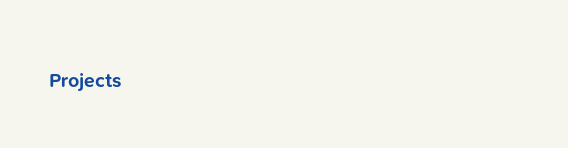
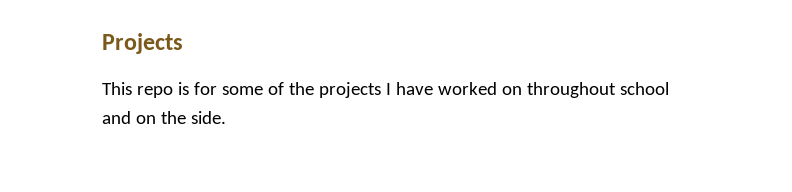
(121, 82) none -> [102,82,669,98] [102,111,226,124] // This repo is for some of the projects I have worked on throughout school and on the side.

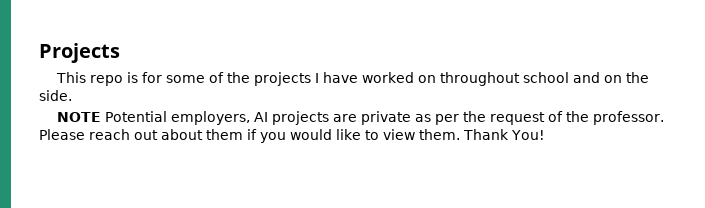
(226, 117) none -> [56,111,664,125] [39,129,545,143] // NOTE Potential employers, AI projects are private as per the request of the professor. Please reach out about them if you would like to view them. Thank You!

